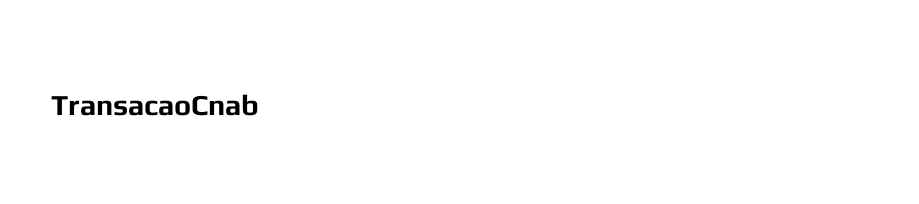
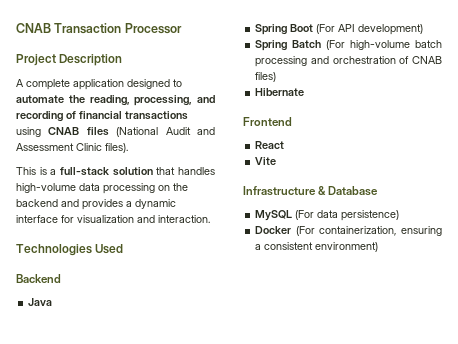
[51,94,259,116] TransacaoCnab -> [16,23,182,34] [16,54,123,66] [16,79,182,90] [16,95,215,106] [16,111,188,122] [16,127,215,137] [16,143,128,153] [16,167,215,176] [16,183,188,194] [16,199,176,210] [16,215,210,223] [16,244,124,256] [16,274,61,283] [28,298,53,306] [255,24,424,35] [255,40,442,51] [255,56,442,67] [255,72,277,82] [255,88,305,96] [243,117,292,126] [255,141,285,149] [255,157,277,165] [243,186,379,196] [255,210,400,221] [255,226,442,236] [255,242,379,252] CNAB Transaction Processor // Project Description // A complete application designed to automate the reading, processing, and recording of financial transactions using CNAB files (National Audit and Assessment Clinic files). // This is a full-stack solution that handles high-volume data processing on the backend and provides a dynamic interface for visualization and interaction. // Technologies Used // Backend // Java // Spring Boot (For API development) // Spring Batch (For high-volume batch processing and orchestration of CNAB files) // Hibernate // Frontend // React // Vite // Infrastructure & Database // MySQL (For data persistence) // Docker (For containerization, ensuring a consistent environment)

